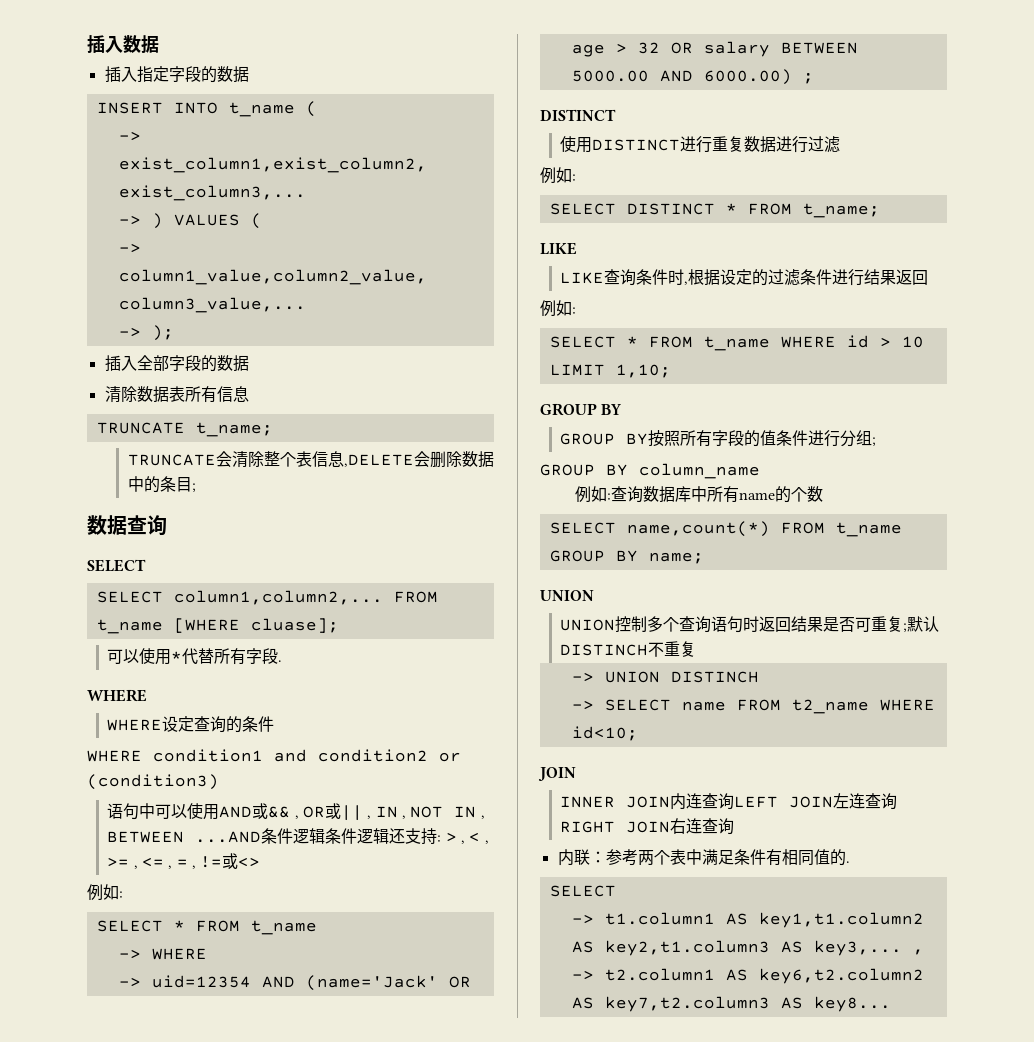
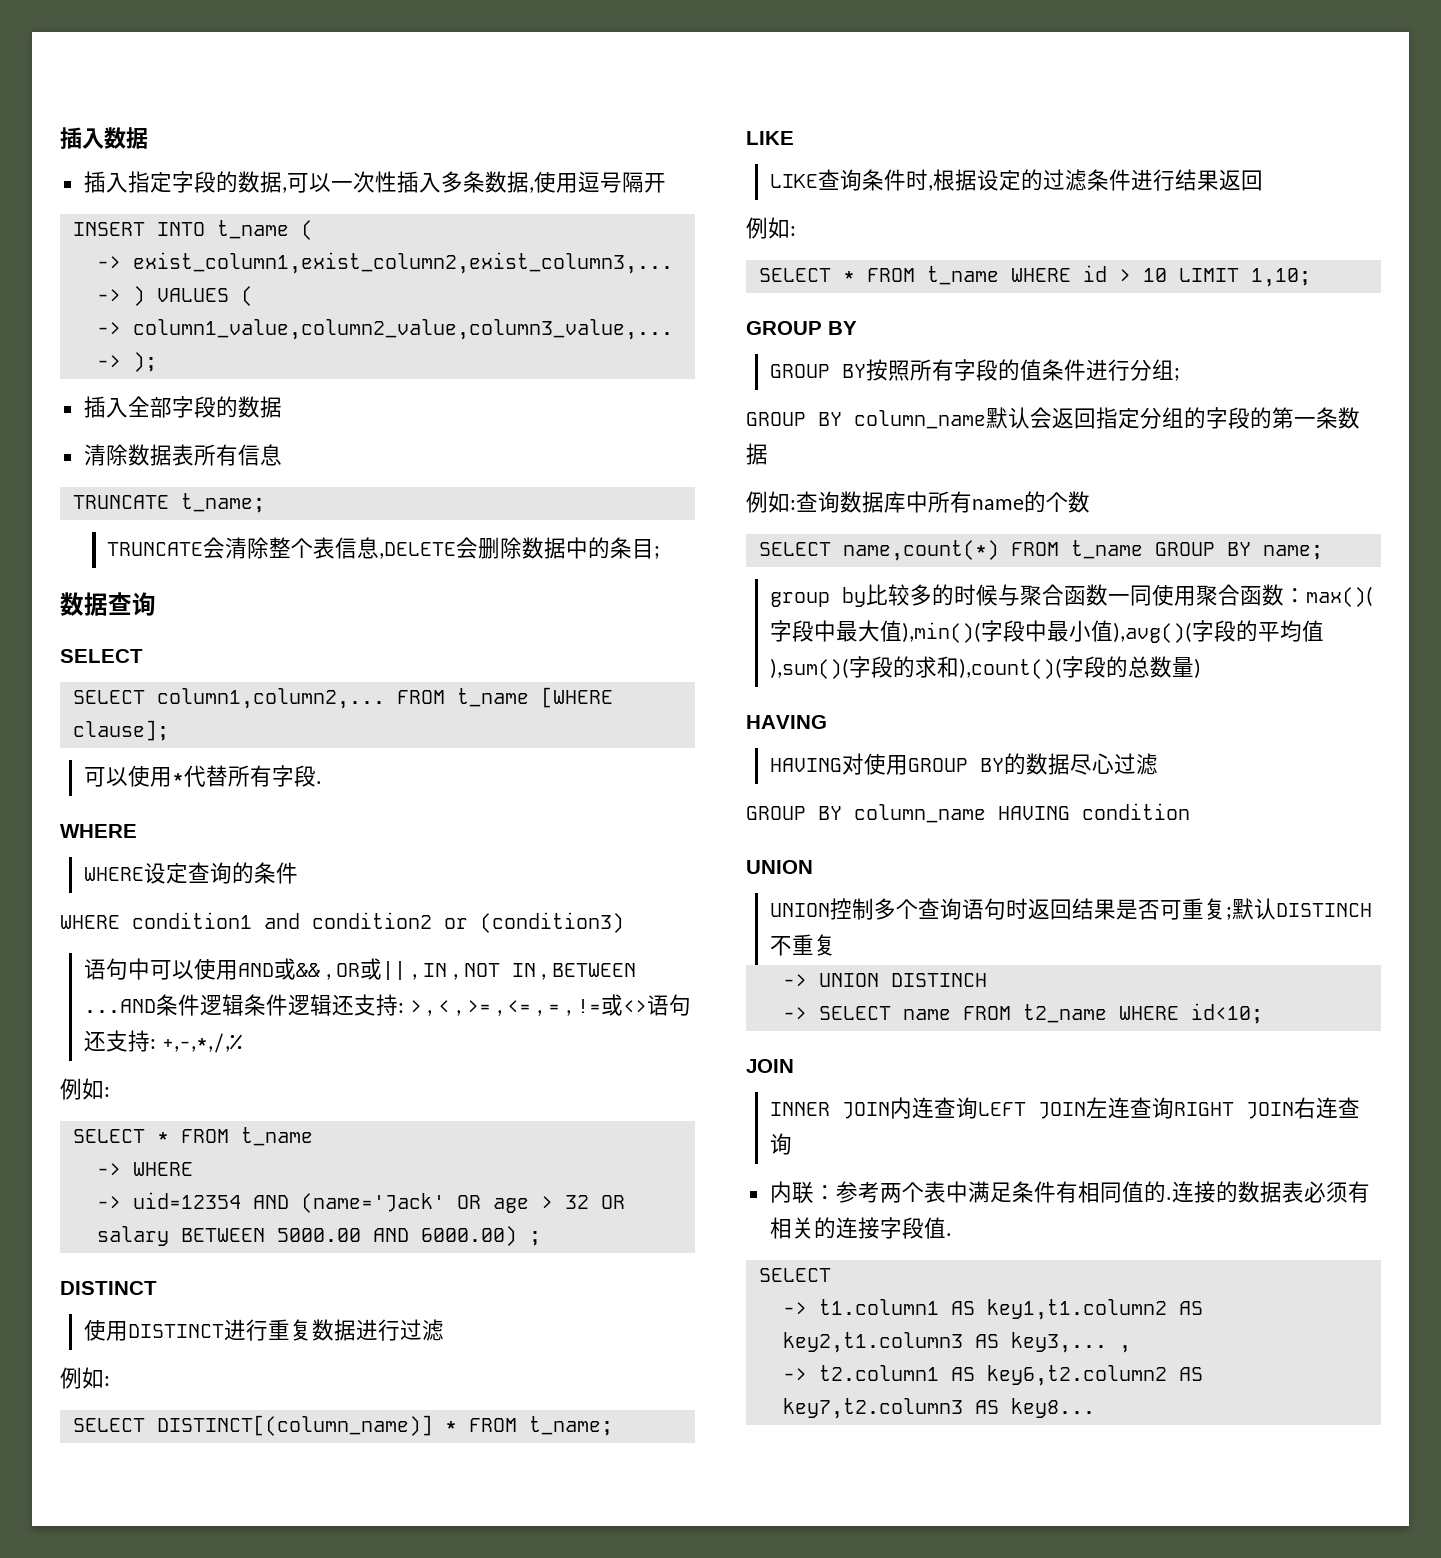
(249, 74) none -> [281,171,666,193] ,可以一次性插入多条数据,使用逗号隔开
[250,618,339,633] cluase]; -> [72,720,169,741] clause];
(261, 862) none -> [646,994,691,1016] [83,1030,242,1053] 语句还支持: +,-,*,/,%
[626,203,715,215] DISTINCT -> [156,1415,433,1436] DISTINCT[(column_name)]
(760, 471) none -> [986,407,1360,429] [746,443,768,465] 默认会返回指定分组的字段的第一条数据
(704, 558) none -> [769,584,1373,607] [769,620,1324,643] [769,656,1201,679] [746,715,827,729] [769,753,1158,775] [746,803,1190,823] // group by比较多的时候与聚合函数一同使用聚合函数：max()(字段中最大值),min()(字段中最小值),avg()(字段的平均值),sum()(字段的求和),count()(字段的总数量) // HAVING // HAVING对使用GROUP BY的数据尽心过滤 // GROUP BY column_name HAVING condition
(850, 862) none -> [1171,1181,1370,1203] [769,1217,952,1239] 连接的数据表必须有相关的连接字段值.

